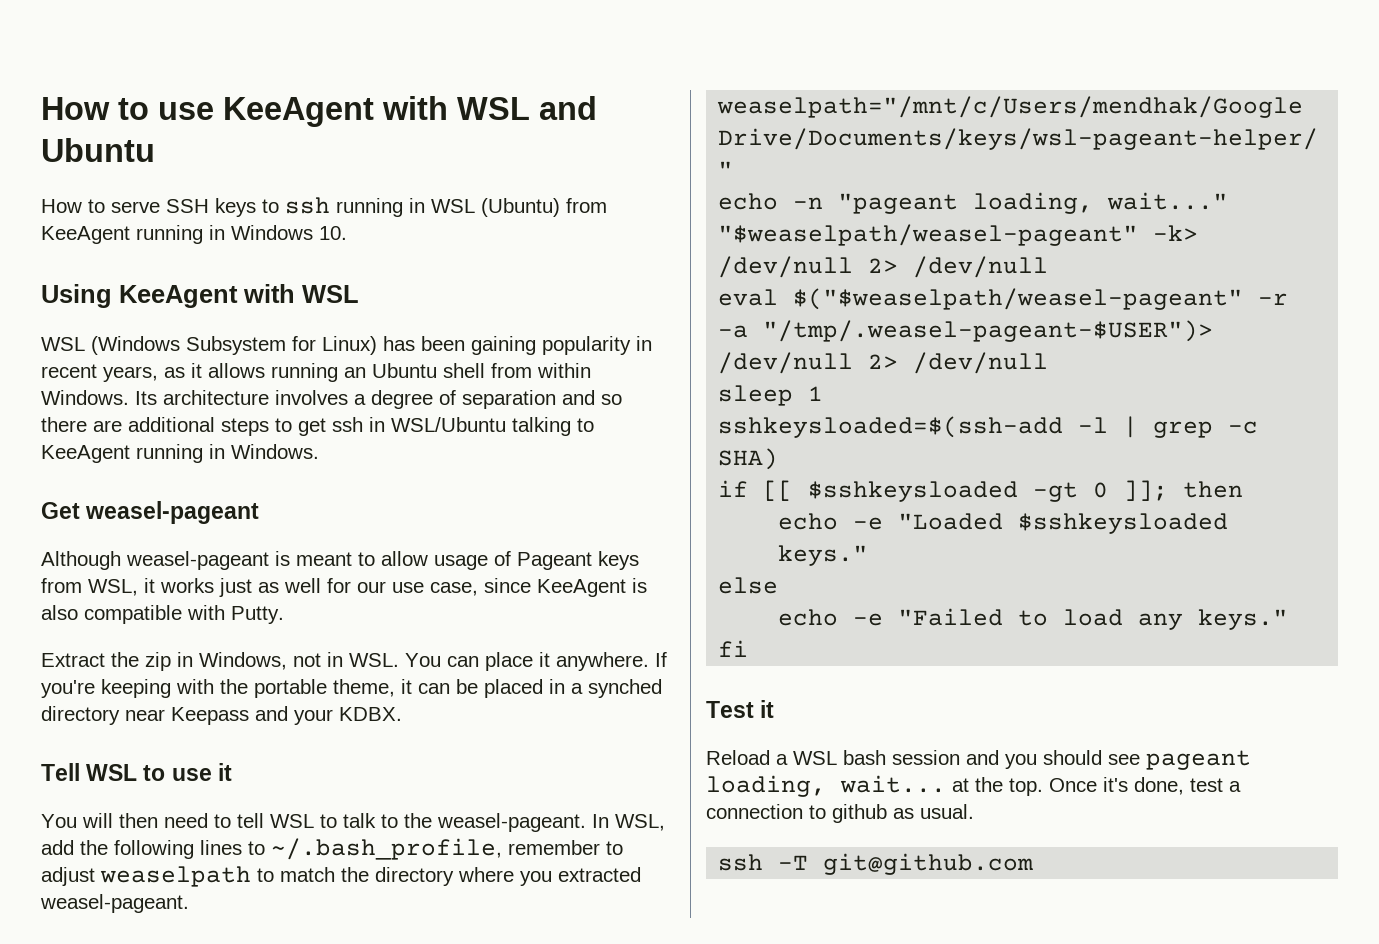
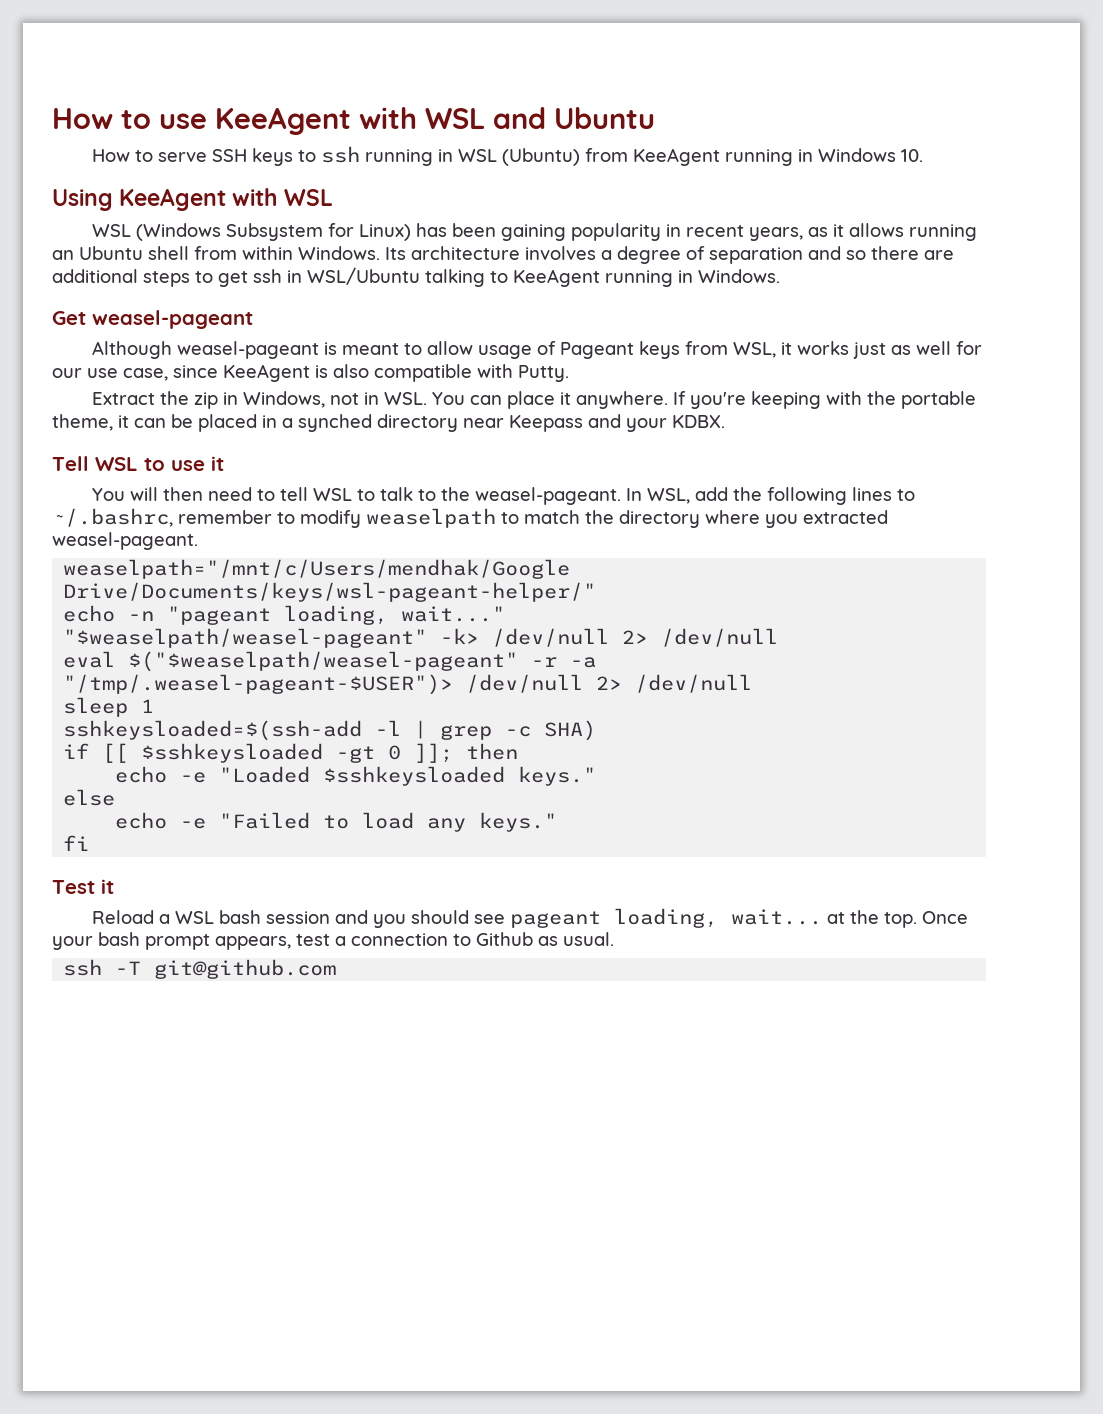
[271,838,502,860] ~/.bash_profile, -> [52,508,173,527] ~/.bashrc,
[41,867,95,886] adjust -> [300,510,361,528] modify
[1103,777,1184,795] it's done, -> [52,932,291,950] your bash prompt appears,
[832,804,887,823] github -> [476,932,533,946] Github

